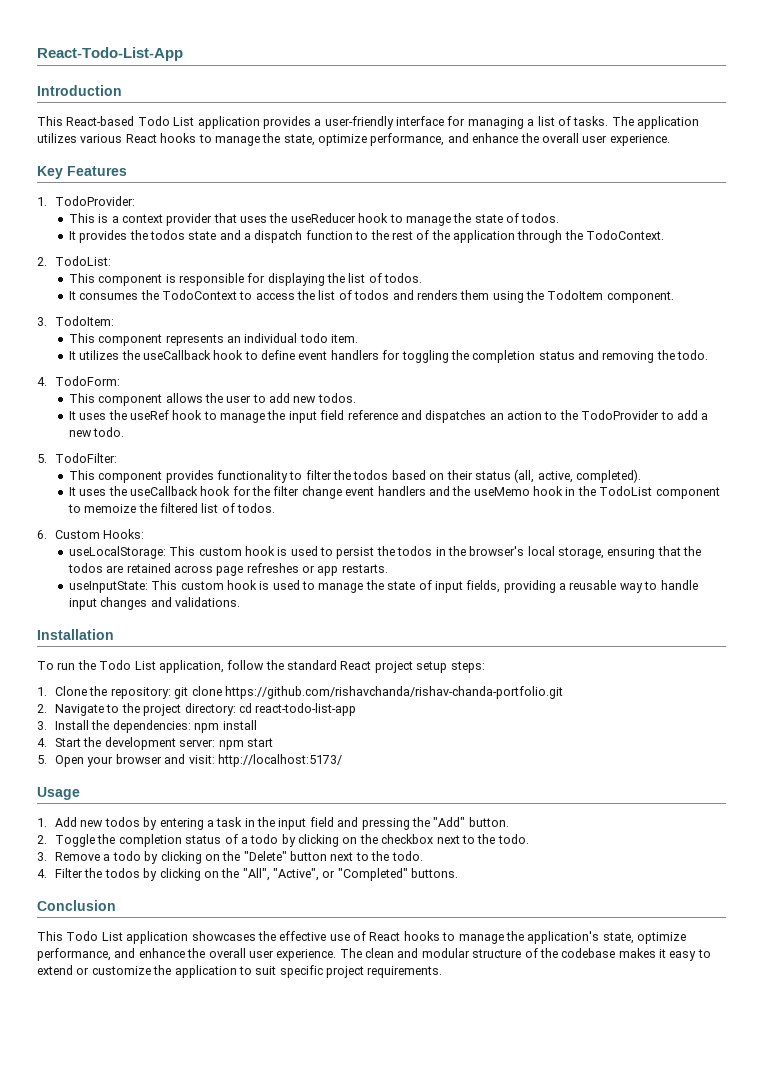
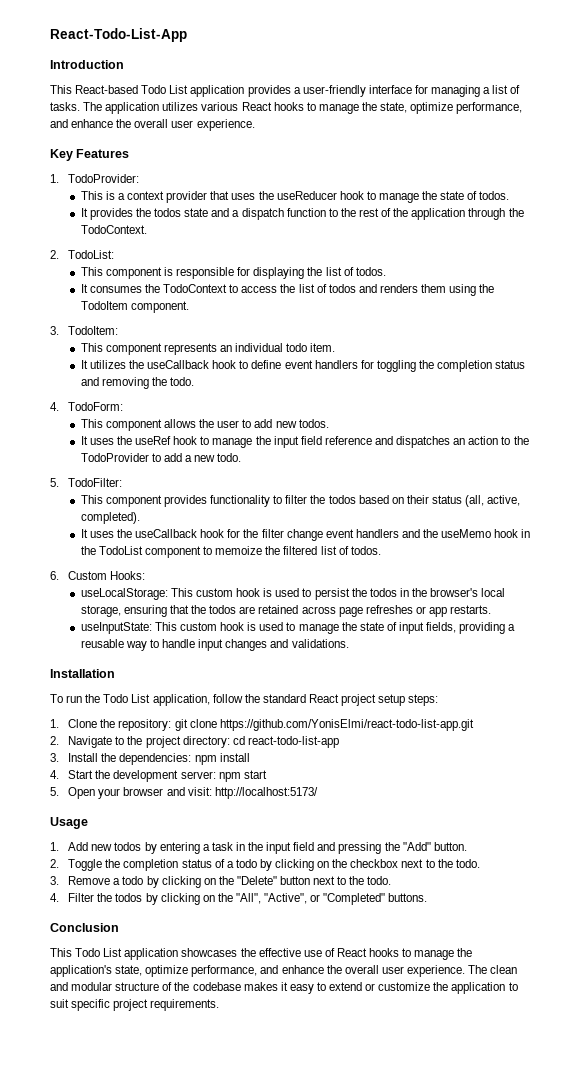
[224,686,563,699] https://github.com/rishavchanda/rishav-chanda-portfolio.git -> [219,719,474,731] https://github.com/YonisElmi/react-todo-list-app.git

